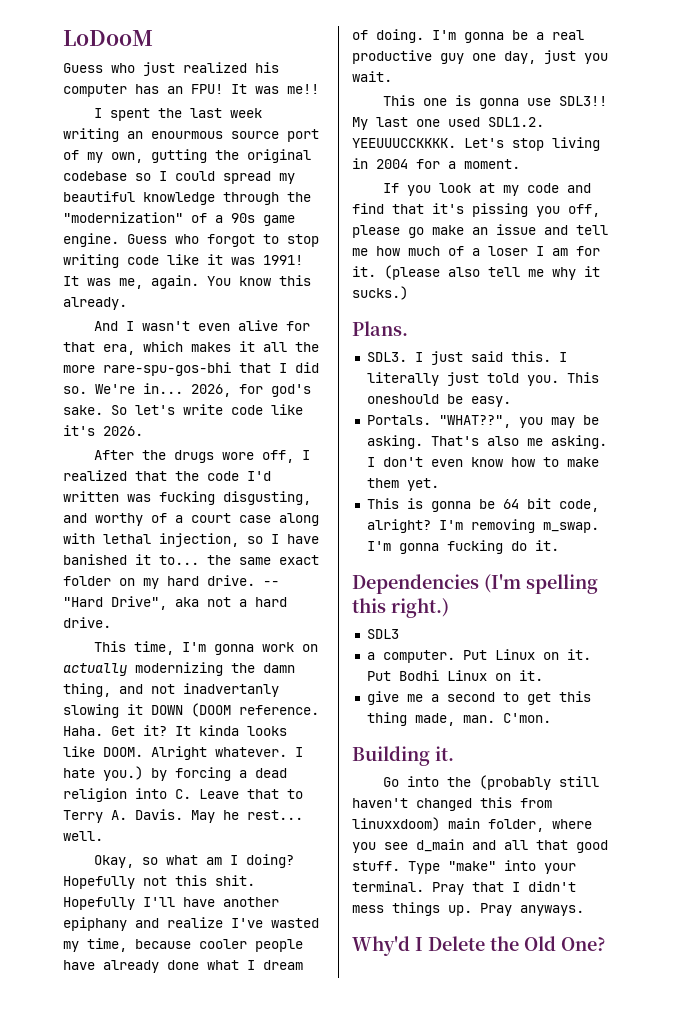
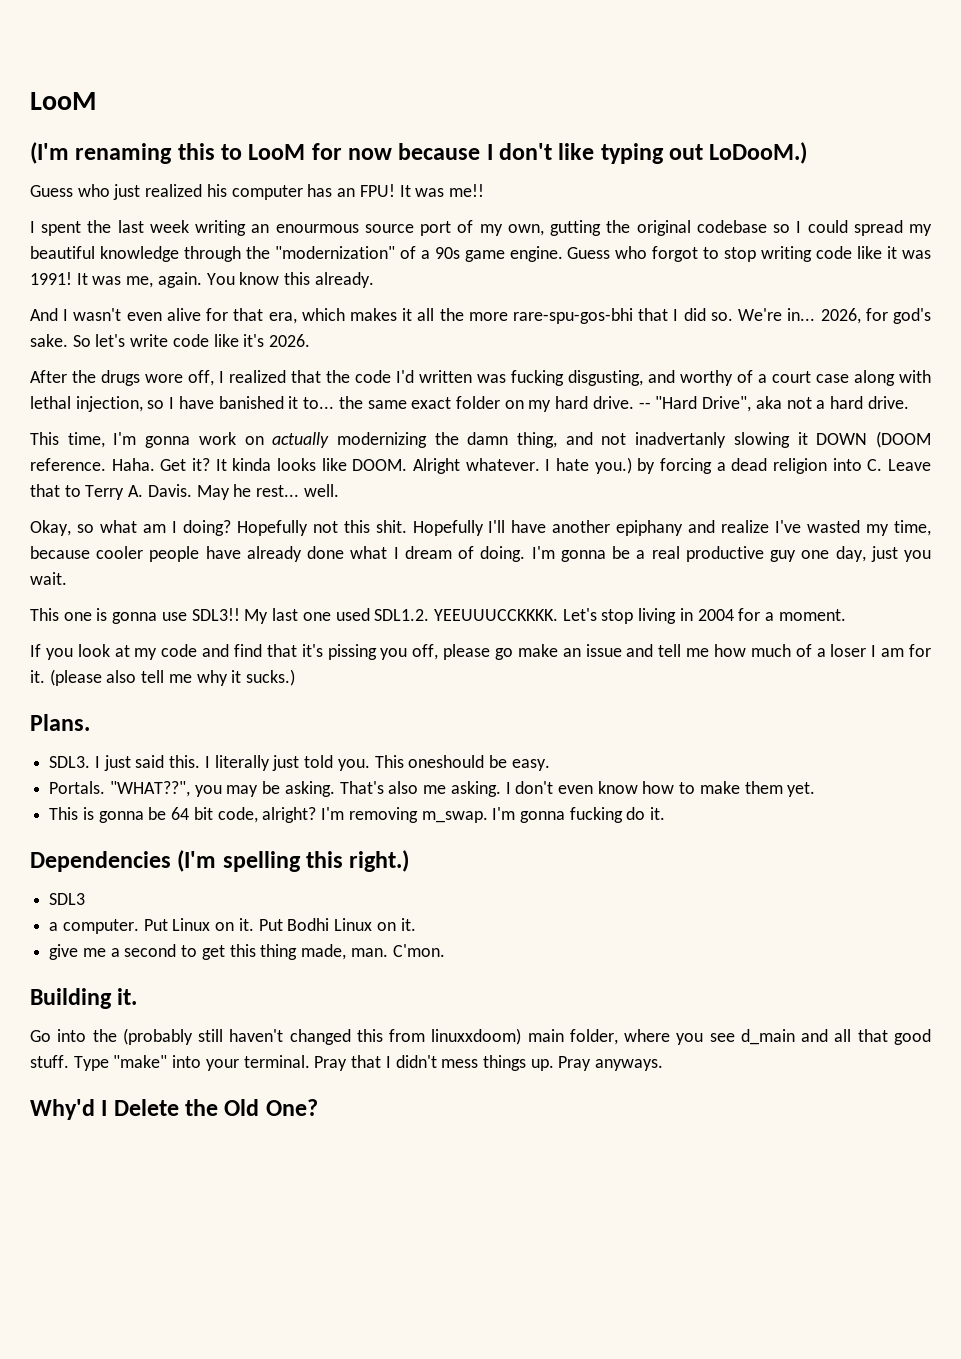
[63,30,153,46] LoDooM -> [30,92,96,110] [30,142,808,164] LooM // (I'm renaming this to LooM for now because I don't like typing out LoDooM.)

